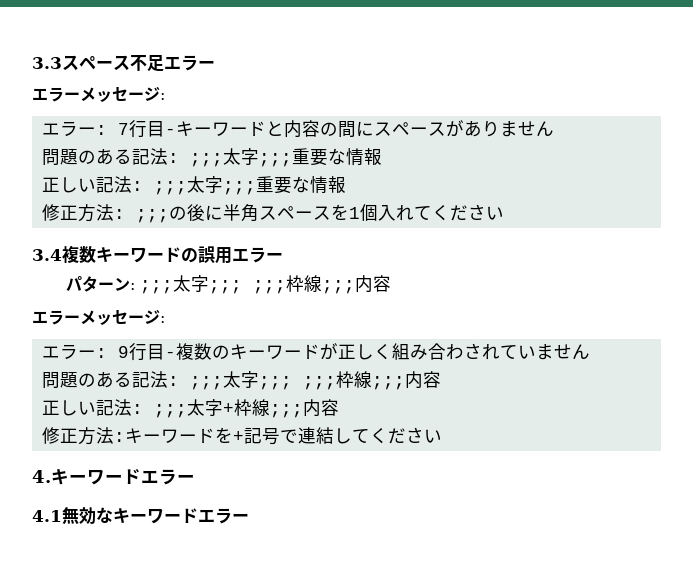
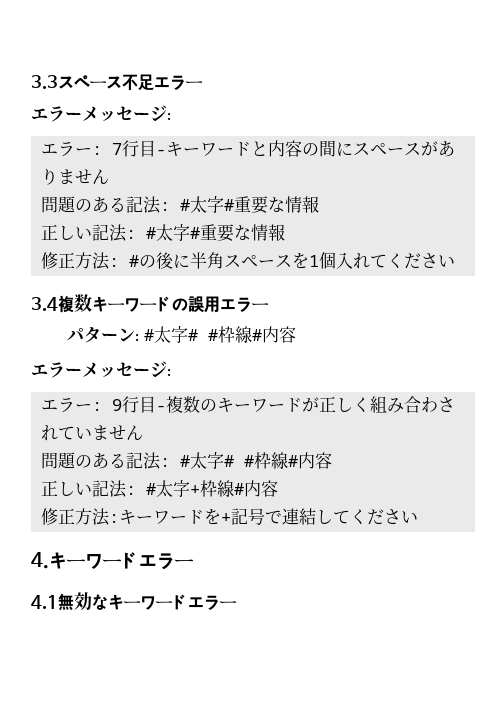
[189,148,292,167] ;;;太字;;; -> [180,196,235,213] #太字#
[153,176,256,195] ;;;太字;;; -> [146,224,201,241] #太字#
[135,209,169,223] ;;; -> [129,255,140,267] #
[140,275,356,294] ;;;太字;;; ;;;枠線;;; -> [144,326,263,343] #太字# #枠線#
[189,371,405,390] ;;;太字;;; ;;;枠線;;; -> [180,452,299,469] #太字# #枠線#
[153,404,187,418] ;;; -> [146,483,157,495] #
[269,404,303,418] ;;; -> [234,483,245,495] #

